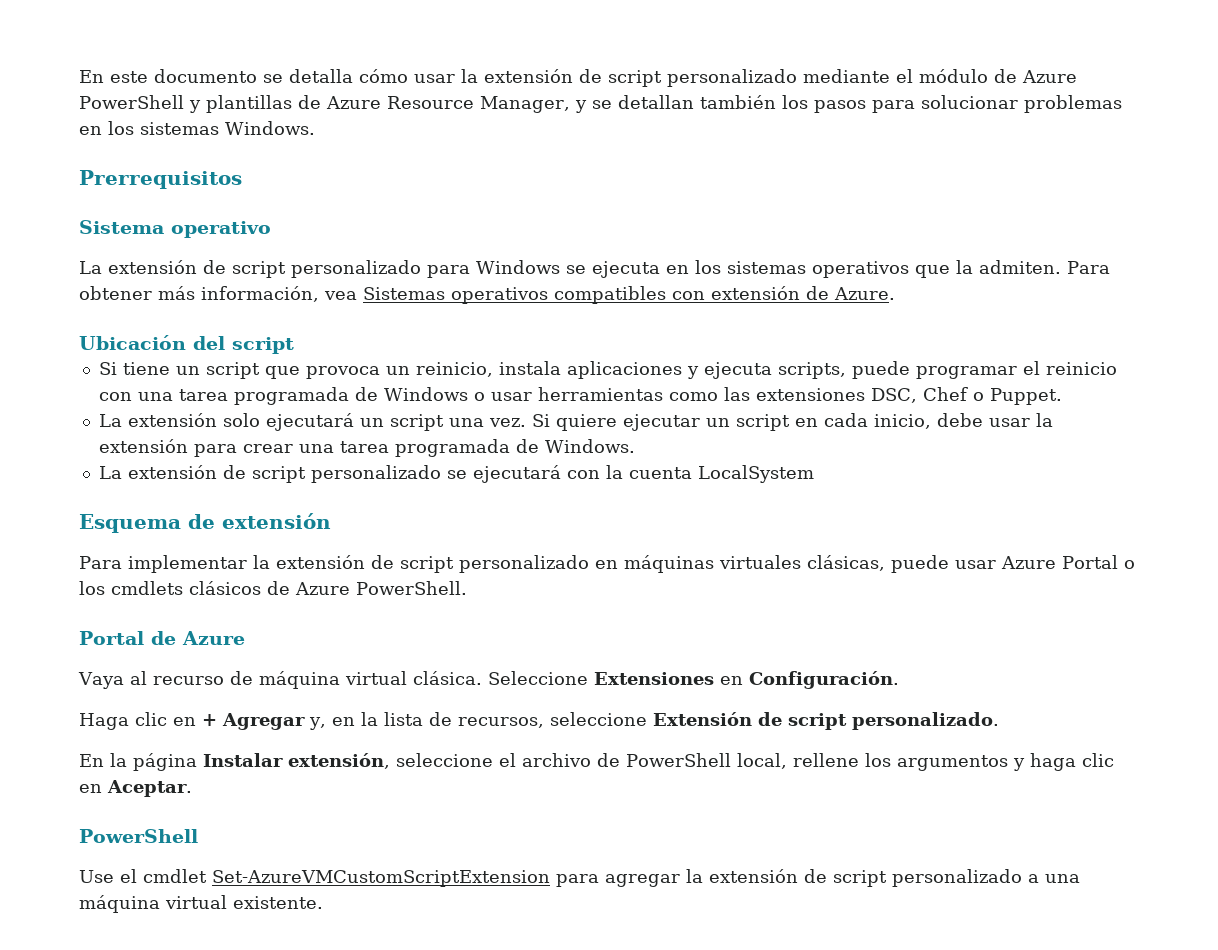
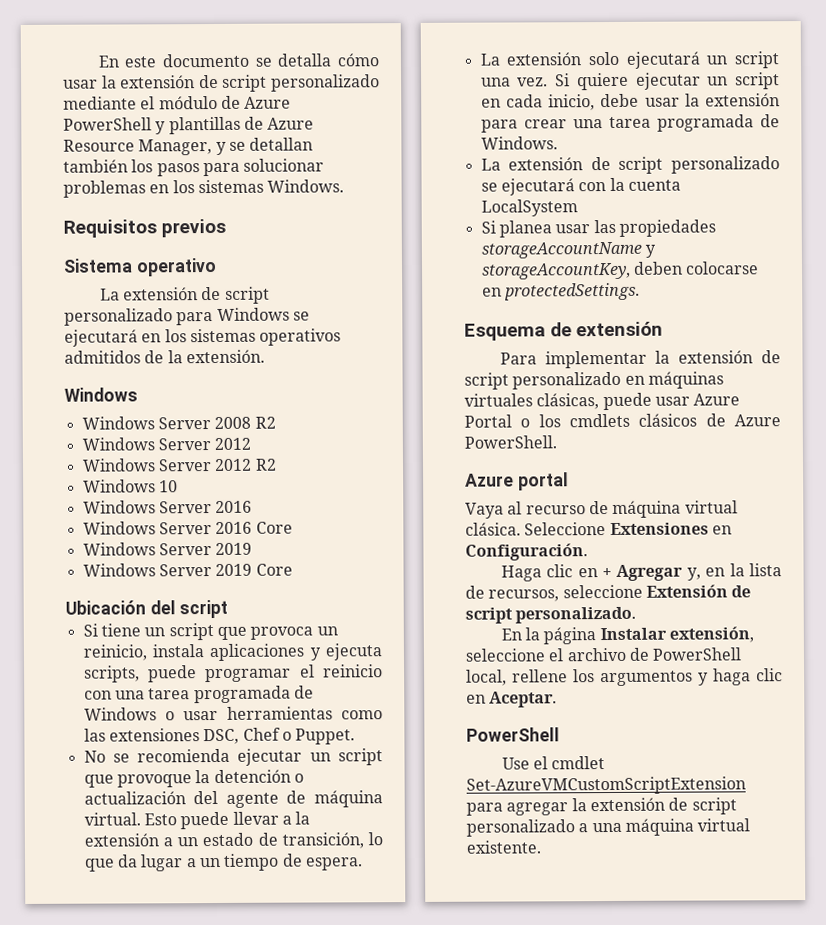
[79,170,242,189] Prerrequisitos -> [63,218,227,238] Requisitos previos
[592,261,660,278] ejecuta -> [64,329,138,347] ejecutará
[915,260,1110,278] [79,286,895,304] que la admiten. Para obtener más información, vea Sistemas operativos compatibles con extensión de Azure. -> [64,349,265,364] [64,387,138,402] [81,416,276,430] [81,437,252,451] [81,458,277,472] [82,479,178,493] [82,500,253,514] [82,521,293,535] [82,542,253,556] [82,563,293,577] admitidos de la extensión. // Windows // Windows Server 2008 R2 // Windows Server 2012 // Windows Server 2012 R2 // Windows 10 // Windows Server 2016 // Windows Server 2016 Core // Windows Server 2019 // Windows Server 2019 Core
(1062, 396) none -> [83,748,384,766] [83,769,304,788] [83,790,383,808] [83,811,311,830] [83,832,383,849] [84,853,363,872] // No se recomienda ejecutar un script que provoque la detención o actualización del agente de máquina virtual. Esto puede llevar a la extensión a un estado de transición, lo que da lugar a un tiempo de espera.
(814, 474) none -> [480,219,716,238] [480,241,656,259] [480,261,760,280] [481,282,640,301] // Si planea usar las propiedades storageAccountName y storageAccountKey, deben colocarse en protectedSettings.
[79,631,245,645] Portal de Azure -> [465,472,569,491] Azure portal

